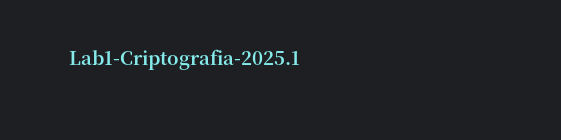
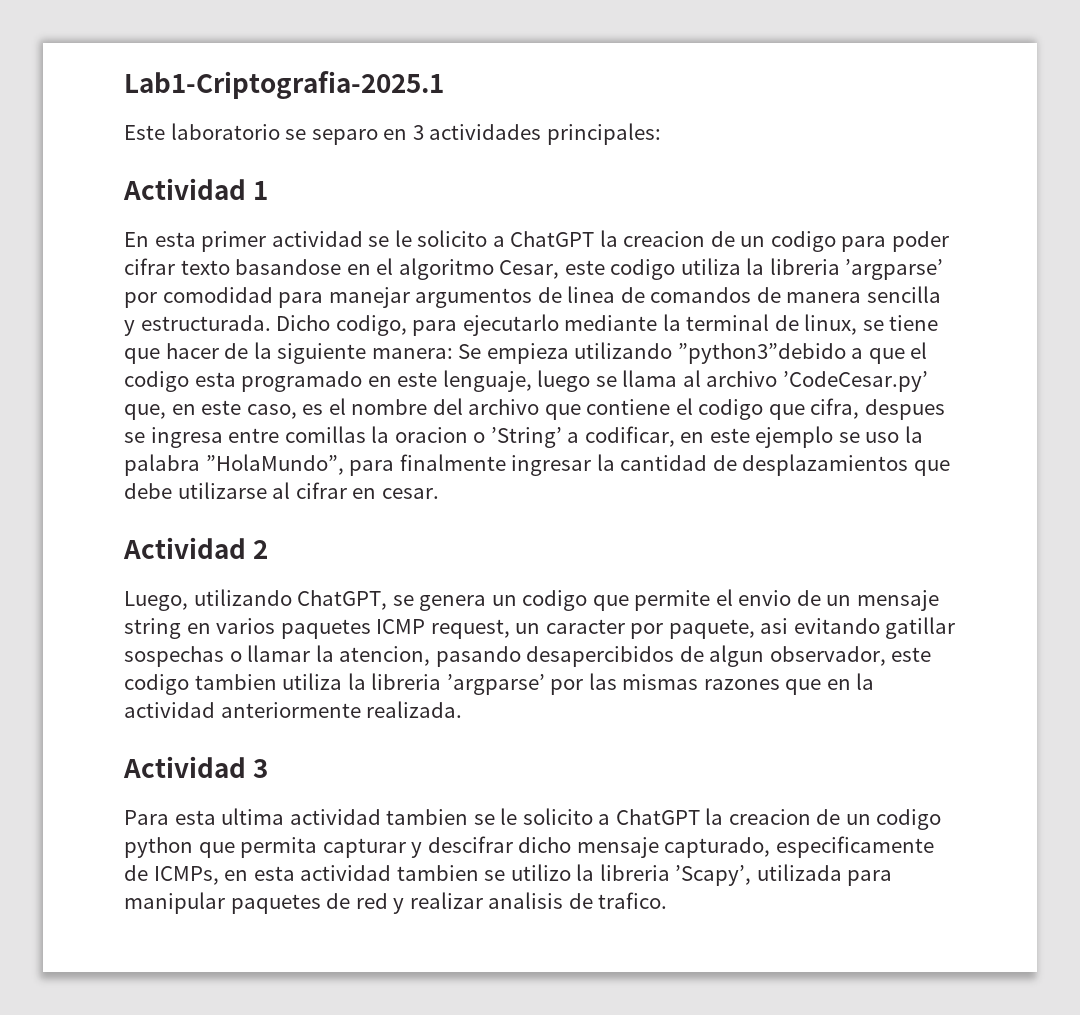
(300, 59) none -> [124,123,661,145] [123,178,269,200] [124,230,950,252] [124,258,944,280] [124,286,941,308] [124,314,939,336] [124,342,928,364] [124,370,928,392] [124,398,946,420] [124,426,924,448] [124,454,950,476] [124,482,439,499] [123,537,269,559] [124,589,939,611] [124,617,956,639] [124,645,932,667] [124,673,875,695] [124,701,463,718] [123,756,269,778] [124,808,942,830] [124,836,934,858] [124,864,893,886] [124,892,668,914] // Este laboratorio se separo en 3 actividades principales: // Actividad 1 // En esta primer actividad se le solicito a ChatGPT la creacion de un codigo para poder cifrar texto basandose en el algoritmo Cesar, este codigo utiliza la libreria ’argparse’ por comodidad para manejar argumentos de linea de comandos de manera sencilla y estructurada. Dicho codigo, para ejecutarlo mediante la terminal de linux, se tiene que hacer de la siguiente manera: Se empieza utilizando ”python3”debido a que el codigo esta programado en este lenguaje, luego se llama al archivo ’CodeCesar.py’ que, en este caso, es el nombre del archivo que contiene el codigo que cifra, despues se ingresa entre comillas la oracion o ’String’ a codificar, en este ejemplo se uso la palabra ”HolaMundo”, para finalmente ingresar la cantidad de desplazamientos que debe utilizarse al cifrar en cesar. // Actividad 2 // Luego, utilizando ChatGPT, se genera un codigo que permite el envio de un mensaje string en varios paquetes ICMP request, un caracter por paquete, asi evitando gatillar sospechas o llamar la atencion, pasando desapercibidos de algun observador, este codigo tambien utiliza la libreria ’argparse’ por las mismas razones que en la actividad anteriormente realizada. // Actividad 3 // Para esta ultima actividad tambien se le solicito a ChatGPT la creacion de un codigo python que permita capturar y descifrar dicho mensaje capturado, especificamente de ICMPs, en esta actividad tambien se utilizo la libreria ’Scapy’, utilizada para manipular paquetes de red y realizar analisis de trafico.

